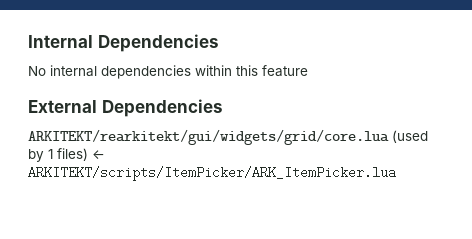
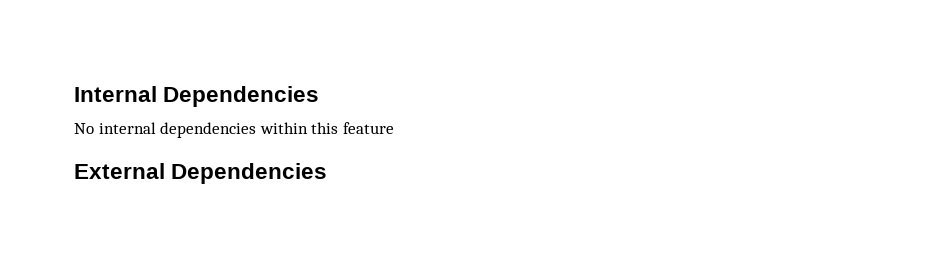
[28,129,428,145] [28,148,105,162] [28,166,396,181] // ARKITEKT/rearkitekt/gui/widgets/grid/core.lua (used by 1 files) ← ARKITEKT/scripts/ItemPicker/ARK_ItemPicker.lua -> (328, 173) none

